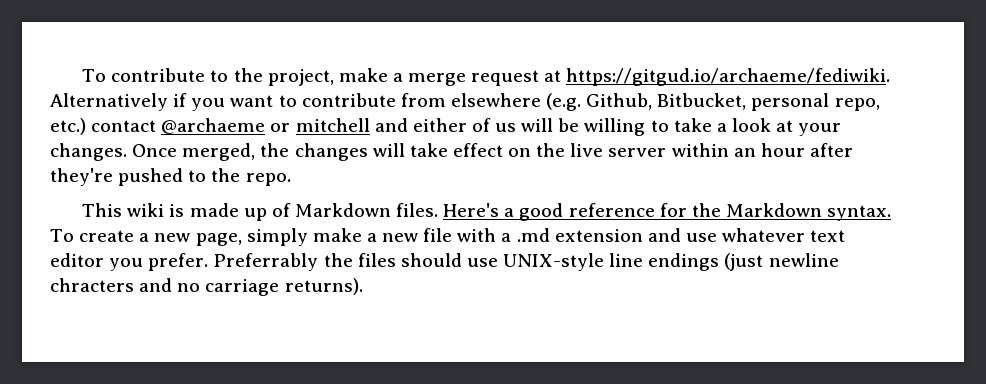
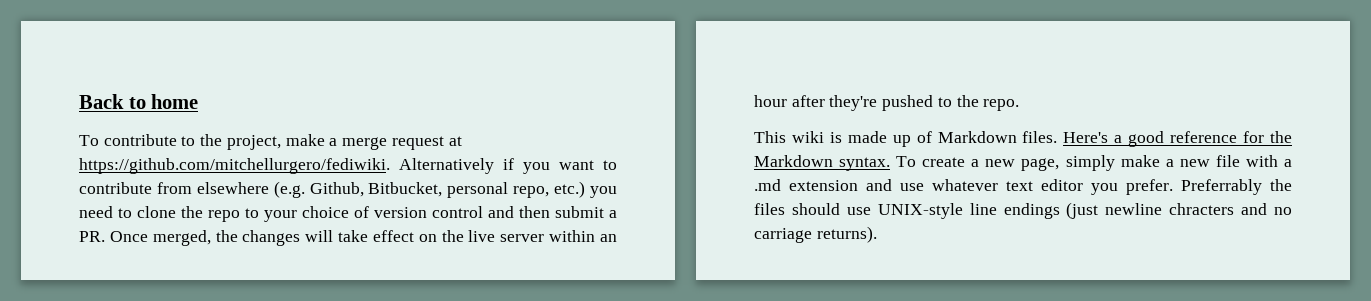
(82, 75) none -> [79,94,199,109] Back to home //
[566,68,891,86] https://gitgud.io/archaeme/fediwiki. -> [79,158,390,174] https://github.com/mitchellurgero/fediwiki.
[91,118,842,136] [50,143,127,161] contact @archaeme or mitchell and either of us will be willing to take a look at your changes. -> [590,186,618,198] [79,206,617,222] [79,231,105,242] you need to clone the repo to your choice of version control and then submit a PR.

